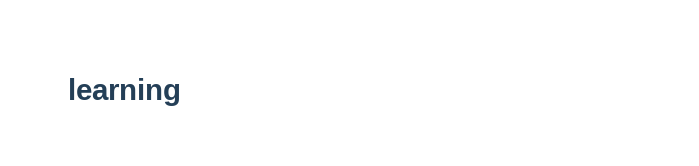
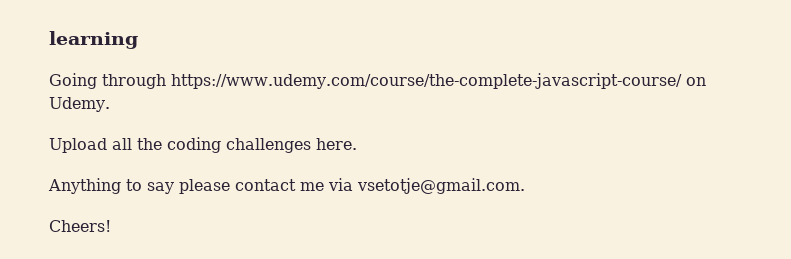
(181, 92) none -> [49,73,706,89] [49,97,110,112] [49,137,357,153] [48,178,525,194] [49,220,111,232] // Going through https://www.udemy.com/course/the-complete-javascript-course/ on Udemy. // Upload all the coding challenges here. // Anything to say please contact me via vsetotje@gmail.com. // Cheers!

